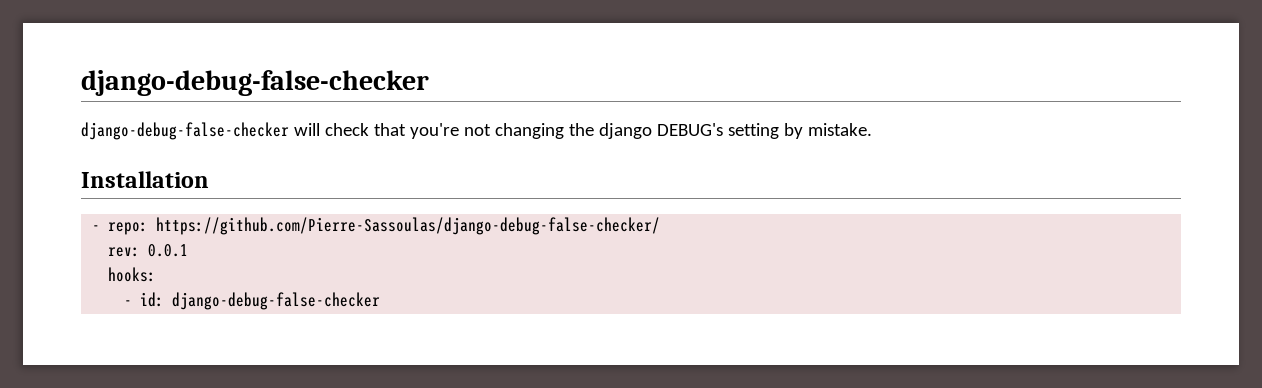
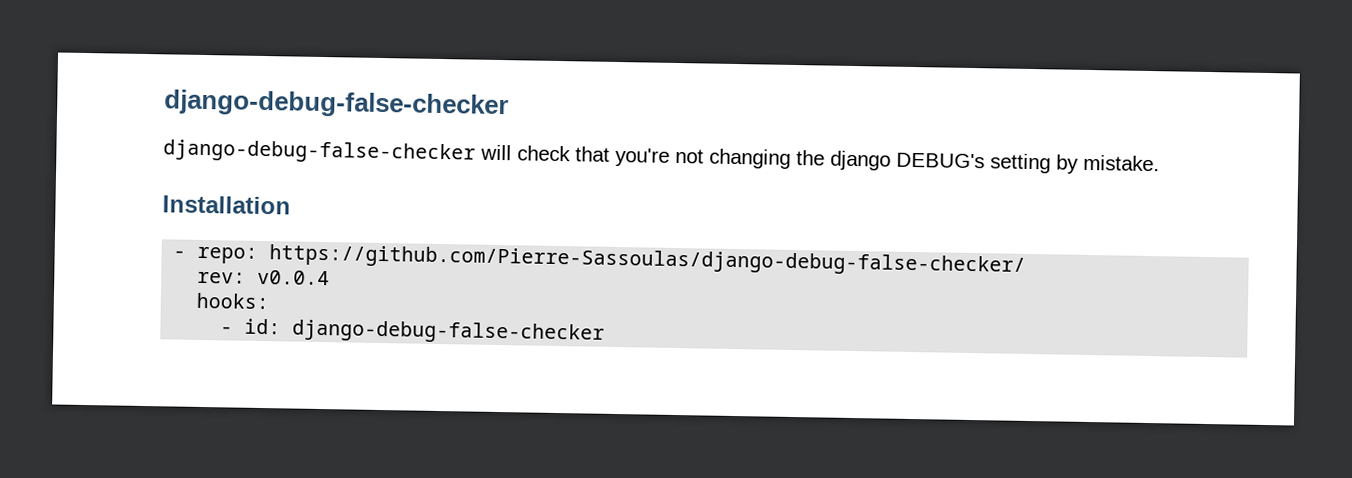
[148,244,189,257] 0.0.1 -> [257,269,331,286] v0.0.4

